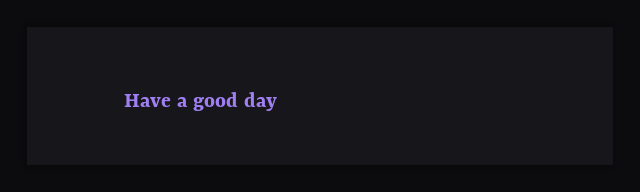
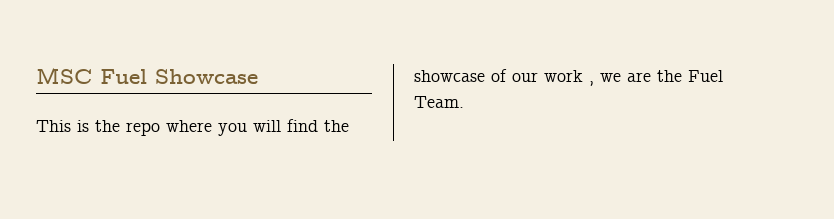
[124,92,278,111] Have a good day -> [36,67,258,84] [36,119,349,136] [414,69,723,86] [414,96,464,108] MSC Fuel Showcase // This is the repo where you will find the showcase of our work , we are the Fuel Team.

